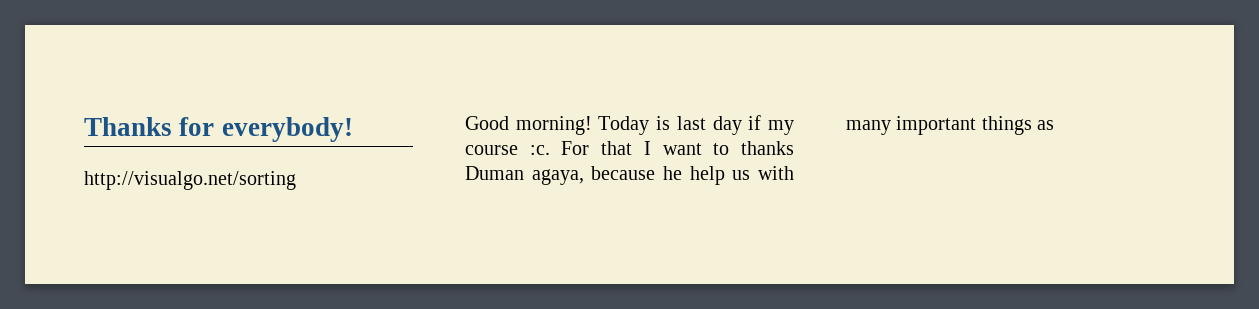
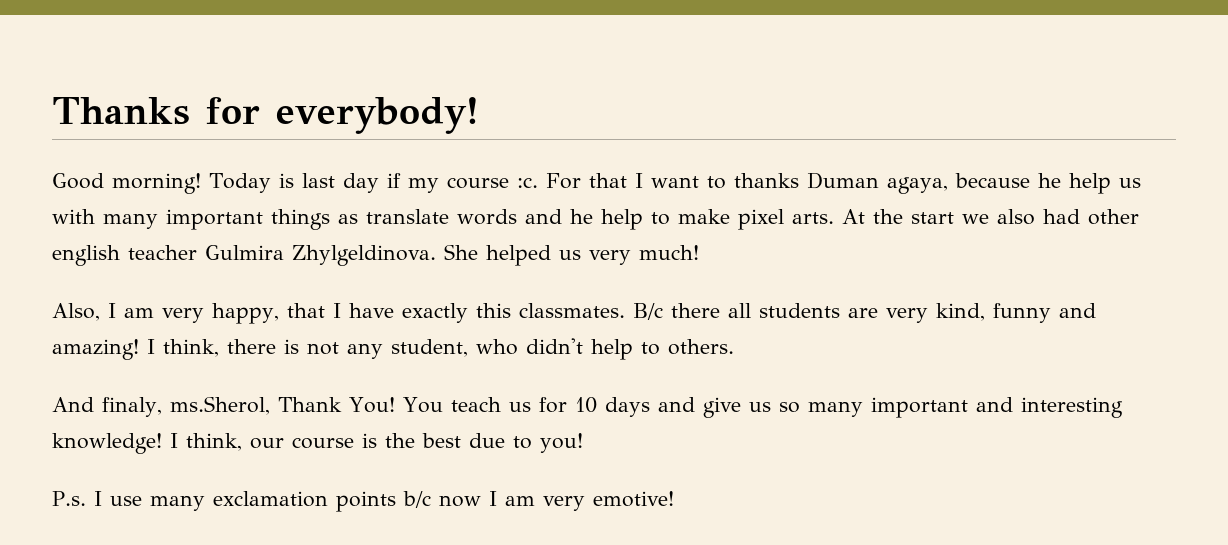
[84,171,296,190] // http://visualgo.net/sorting -> (479, 115) none
(1055, 125) none -> [366,209,1139,230] [52,244,699,266] [52,303,1096,324] [52,338,734,360] [52,396,1123,418] [52,433,583,454] [52,491,674,512] translate words and he help to make pixel arts. At the start we also had other english teacher Gulmira Zhylgeldinova. She helped us very much! // Also, I am very happy, that I have exactly this classmates. B/c there all students are very kind, funny and amazing! I think, there is not any student, who didn't help to others. // And finaly, ms.Sherol, Thank You! You teach us for 10 days and give us so many important and interesting knowledge! I think, our course is the best due to you! // P.s. I use many exclamation points b/c now I am very emotive!

